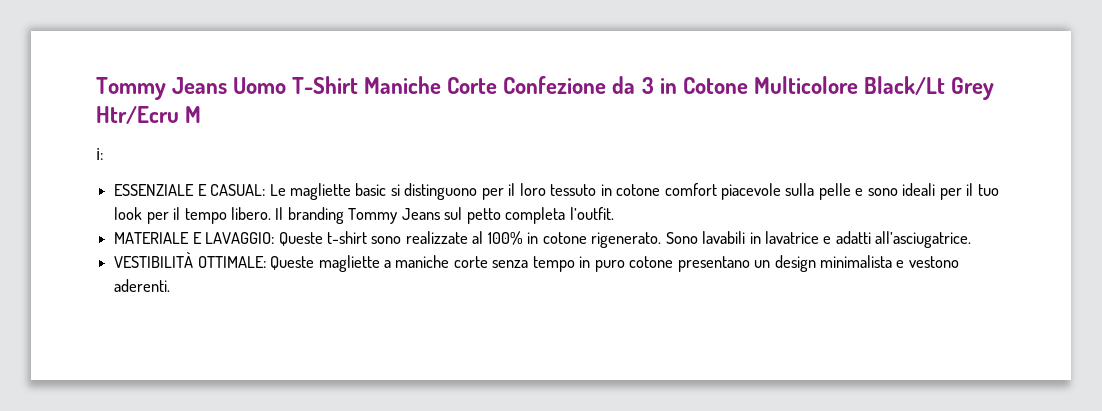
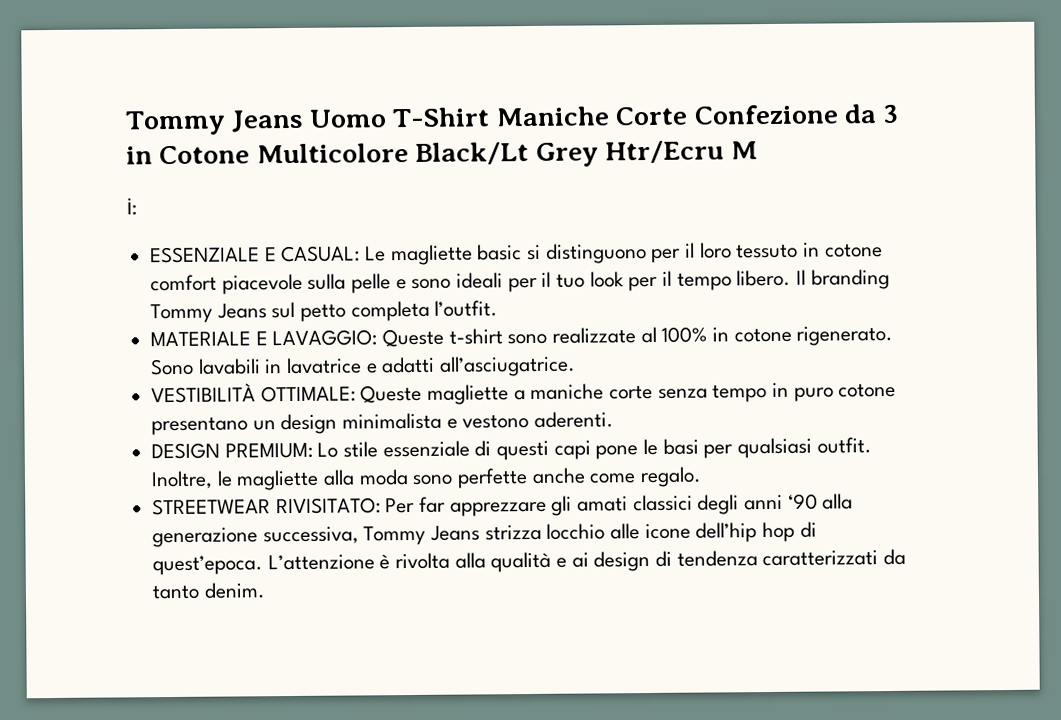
(171, 285) none -> [151,437,872,461] [151,466,703,491] [152,493,854,517] [152,521,817,548] [152,548,907,576] [152,582,265,600] // DESIGN PREMIUM: Lo stile essenziale di questi capi pone le basi per qualsiasi outfit. Inoltre, le magliette alla moda sono perfette anche come regalo. // STREETWEAR RIVISITATO: Per far apprezzare gli amati classici degli anni ‘90 alla generazione successiva, Tommy Jeans strizza locchio alle icone dell’hip hop di quest’epoca. L’attenzione è rivolta alla qualità e ai design di tendenza caratterizzati da tanto denim.

